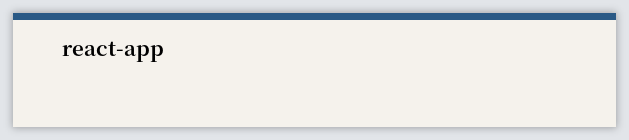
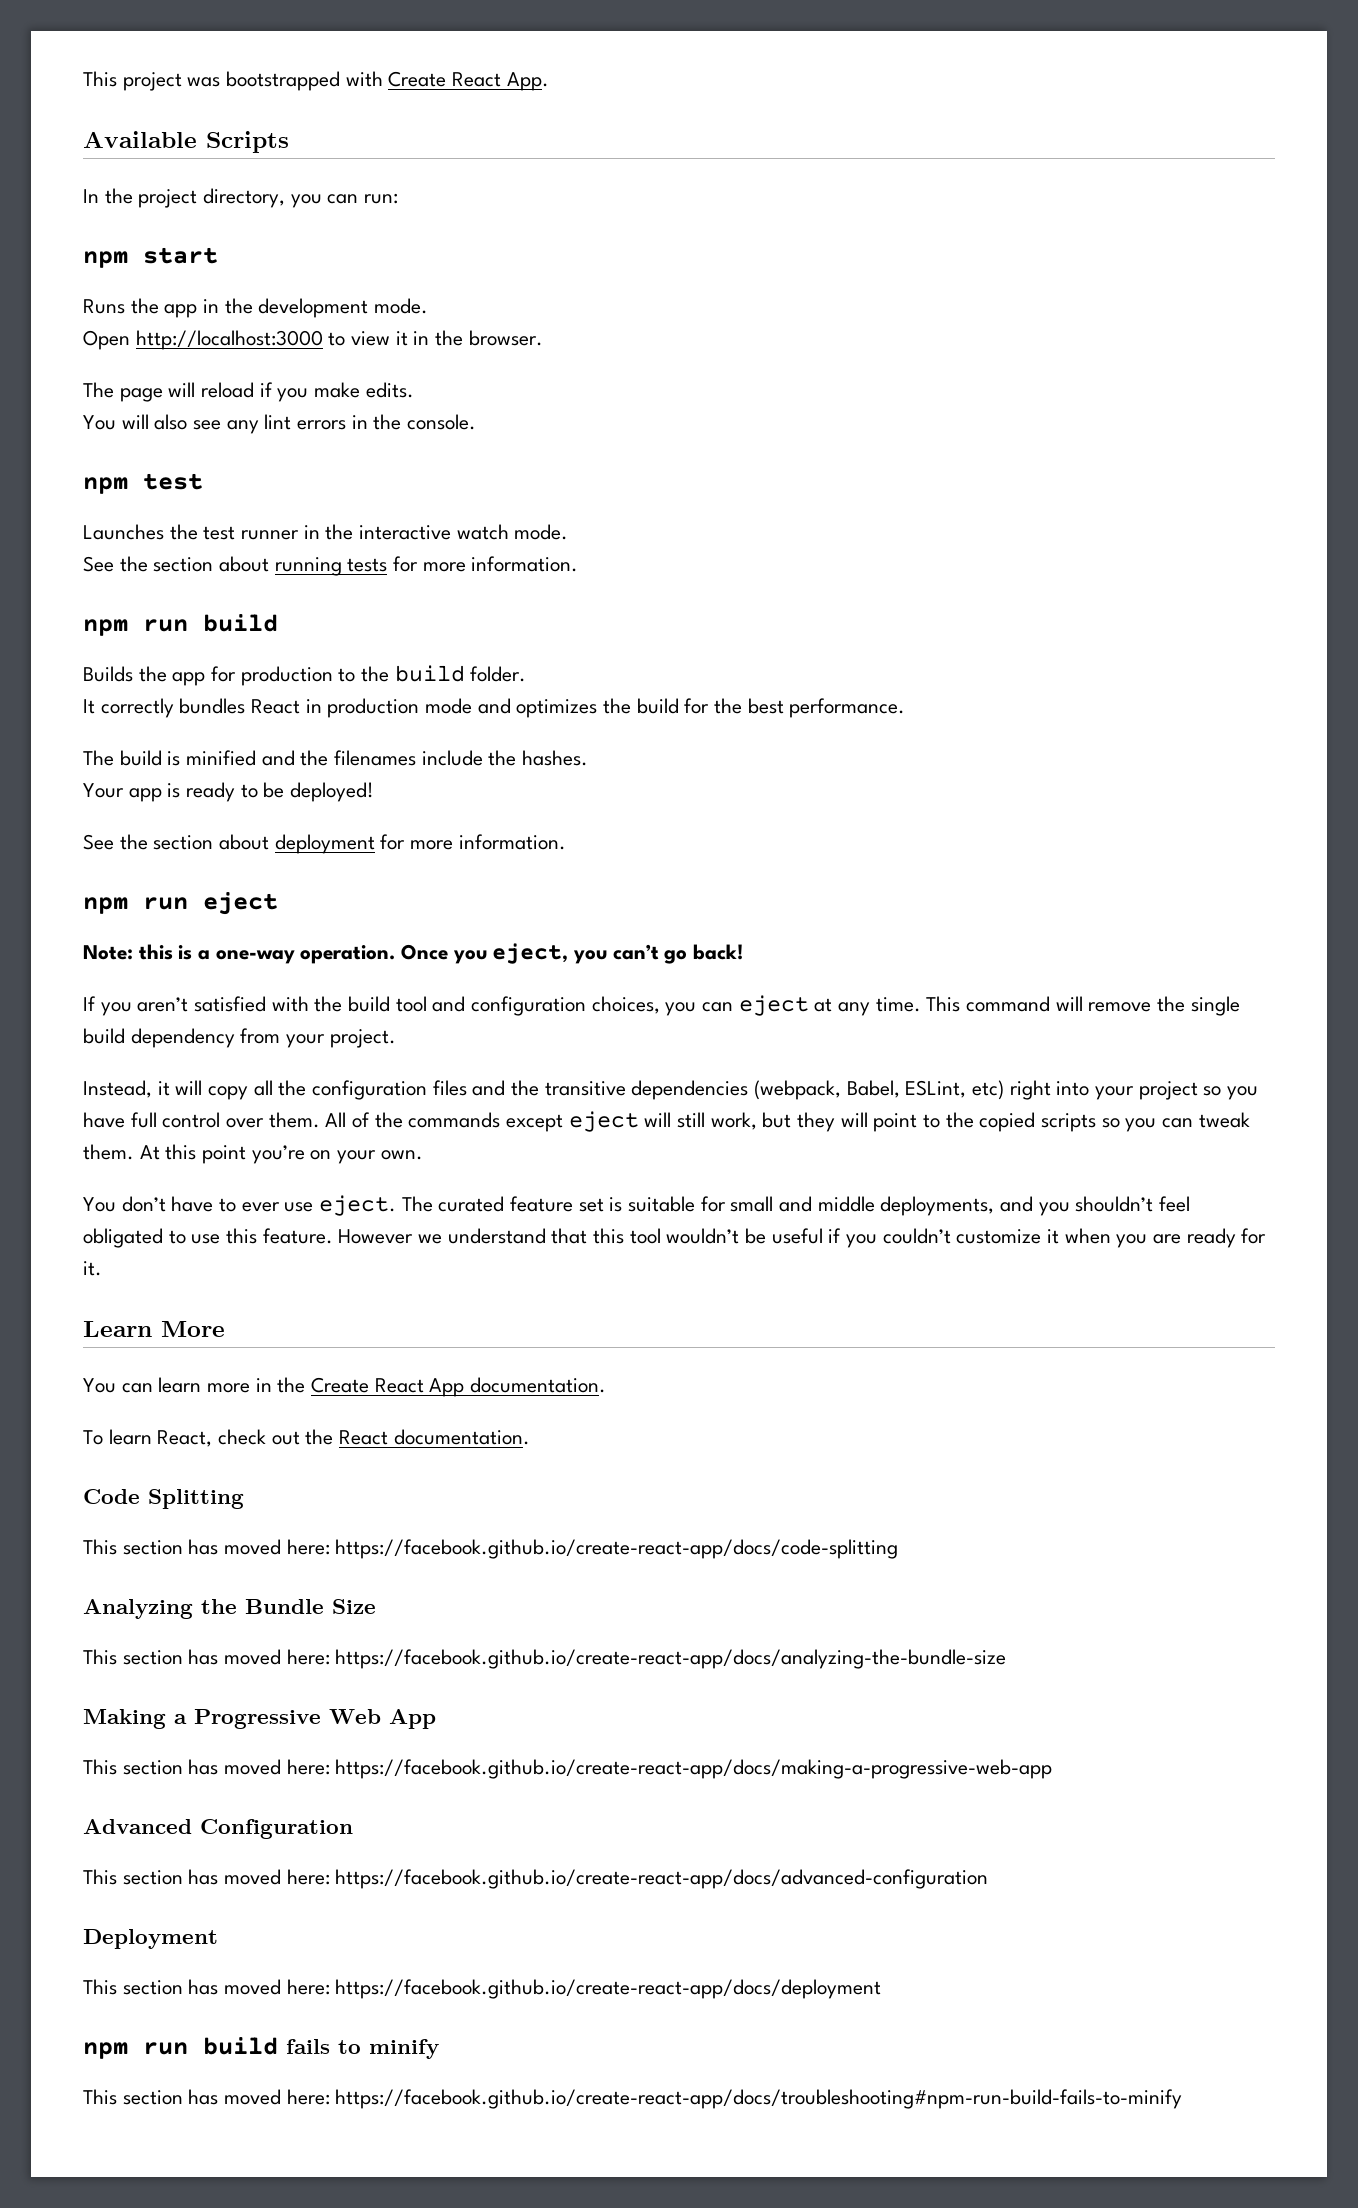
[62,41,164,62] react-app -> [83,71,549,91] [83,131,289,153] [83,188,399,208] [83,247,218,268] [83,298,429,318] [83,330,543,350] [83,382,414,402] [83,414,477,434] [83,473,203,494] [83,524,569,540] [83,556,579,576] [83,614,278,636] [83,665,527,686] [83,698,906,718] [83,750,589,766] [83,782,375,802] [83,834,566,854] [83,892,278,915] [83,943,744,964] [83,995,1240,1016] [83,1028,396,1048] [83,1080,1259,1100] [83,1111,1250,1132] [83,1144,423,1164] [83,1195,1191,1216] [83,1228,1267,1248] [83,1261,102,1276] [83,1321,225,1337] [83,1377,607,1397] [83,1429,530,1447] [83,1489,244,1509] [83,1539,899,1559] [83,1599,376,1619] [83,1649,1007,1669] [83,1709,436,1729] [83,1759,1053,1779] [83,1819,353,1839] [83,1869,989,1889] [83,1929,218,1949] [83,1979,882,1999] [83,2037,439,2059] [83,2089,1183,2109] This project was bootstrapped with Create React App. // Available Scripts // In the project directory, you can run: // npm start // Runs the app in the development mode. // Open http://localhost:3000 to view it in the browser. // The page will reload if you make edits. // You will also see any lint errors in the console. // npm test // Launches the test runner in the interactive watch mode. // See the section about running tests for more information. // npm run build // Builds the app for production to the build folder. // It correctly bundles React in production mode and optimizes the build for the best performance. // The build is minified and the filenames include the hashes. // Your app is ready to be deployed! // See the section about deployment for more information. // npm run eject // Note: this is a one-way operation. Once you eject, you can’t go back! // If you aren’t satisfied with the build tool and configuration choices, you can eject at any time. This command will remove the single build dependency from your project. // Instead, it will copy all the configuration files and the transitive dependencies (webpack, Babel, ESLint, etc) right into your project so you have full control over them. All of the commands except eject will still work, but they will point to the copied scripts so you can tweak them. At this point you’re on your own. // You don’t have to ever use eject. The curated feature set is suitable for small and middle deployments, and you shouldn’t feel obligated to use this feature. However we understand that this tool wouldn’t be useful if you couldn’t customize it when you are ready for it. // Learn More // You can learn more in the Create React App documentation. // To learn React, check out the React documentation. // Code Splitting // This section has moved here: https://facebook.github.io/create-react-app/docs/code-splitting // Analyzing the Bundle Size // This section has moved here: https://facebook.github.io/create-react-app/docs/analyzing-the-bundle-size // Making a Progressive Web App // This section has moved here: https://facebook.github.io/create-react-app/docs/making-a-progressive-web-app // Advanced Configuration // This section has moved here: https://facebook.github.io/create-react-app/docs/advanced-configuration // Deployment // This section has moved here: https://facebook.github.io/create-react-app/docs/deployment // npm run build fails to minify // This section has moved here: https://facebook.github.io/create-react-app/docs/troubleshooting#npm-run-build-fails-to-minify

